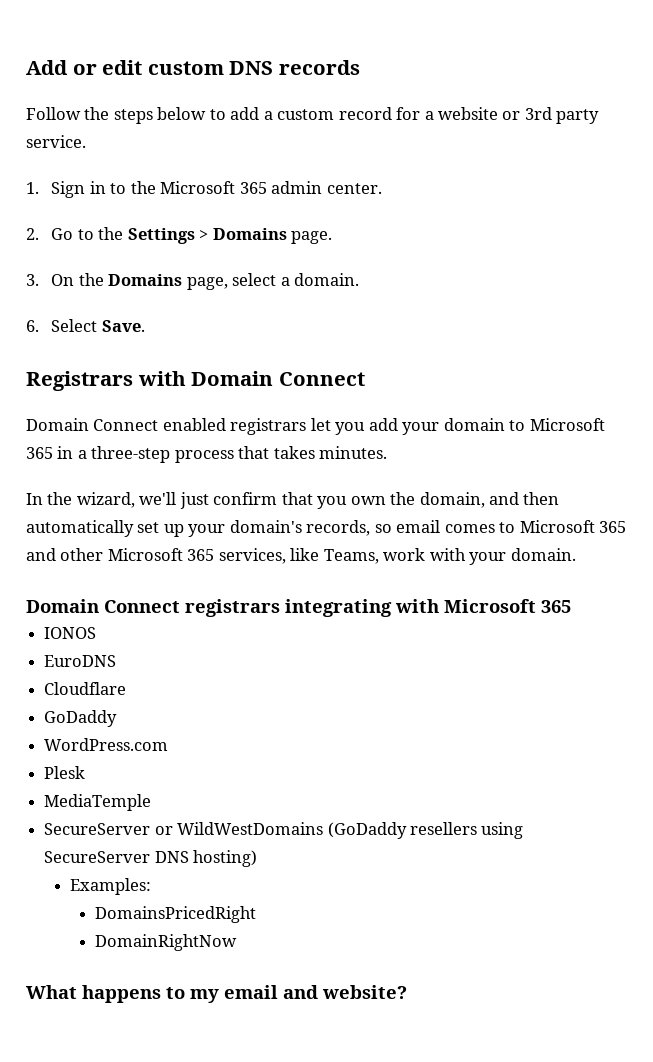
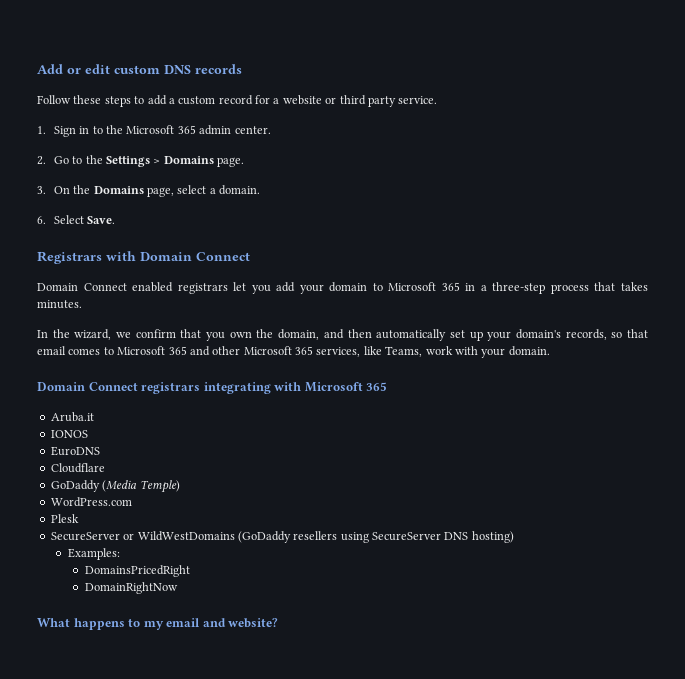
[84,107,207,124] the steps below -> [73,95,131,107] these steps
[524,107,552,120] 3rd -> [339,95,366,105] third
[139,492,209,509] we'll just -> [116,332,132,338] we
(392, 528) none -> [627,329,648,338] that
(571, 606) none -> [50,412,94,422] // Aruba.it
(118, 718) none -> [102,480,180,493] (Media Temple)
[44,794,152,811] // MediaTemple -> (79, 518) none

